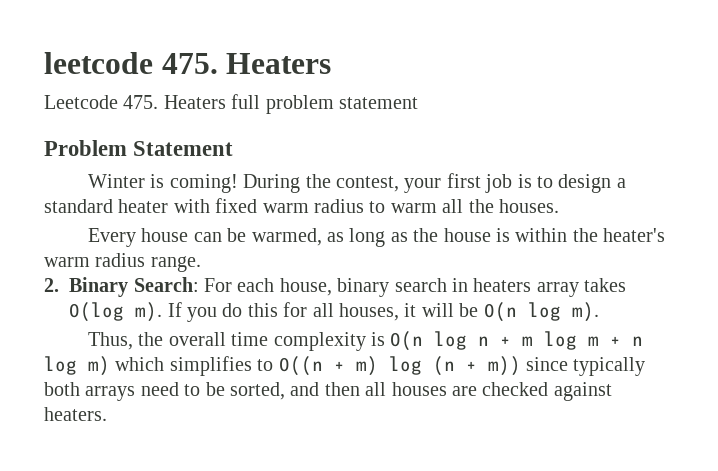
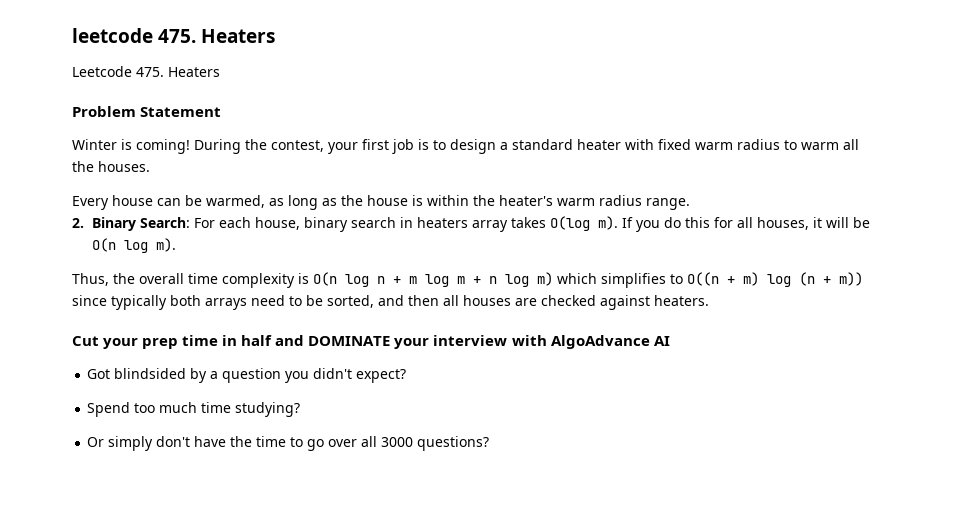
[231,94,418,114] full problem statement -> (220, 72) none
(107, 414) none -> [72,335,670,349] [87,368,407,383] [87,402,301,417] [87,436,490,451] // Cut your prep time in half and DOMINATE your interview with AlgoAdvance AI // Got blindsided by a question you didn't expect? // Spend too much time studying? // Or simply don't have the time to go over all 3000 questions?

